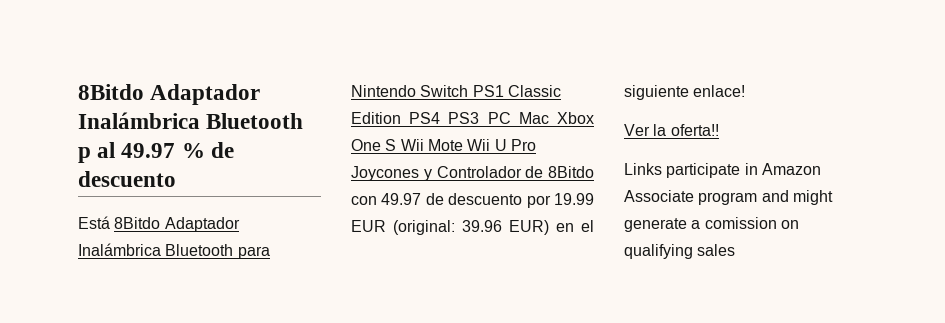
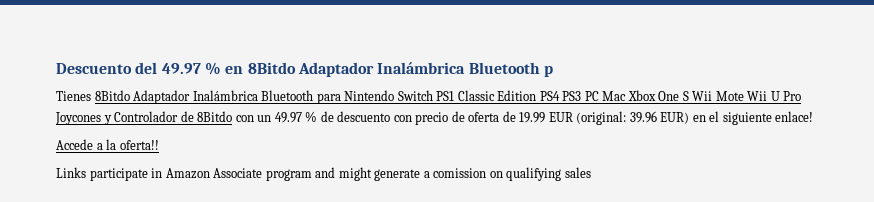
(78, 92) none -> [56,62,244,75] Descuento del 49.97 % en
[97,142,234,158] [78,171,176,187] [78,216,110,229] al 49.97 % de descuento // Está -> [56,91,91,101] // Tienes
[381,193,551,208] 49.97 de descuento por -> [257,111,516,125] un 49.97 % de descuento con precio de oferta de
[624,124,650,136] Ver -> [56,139,103,150] Accede a

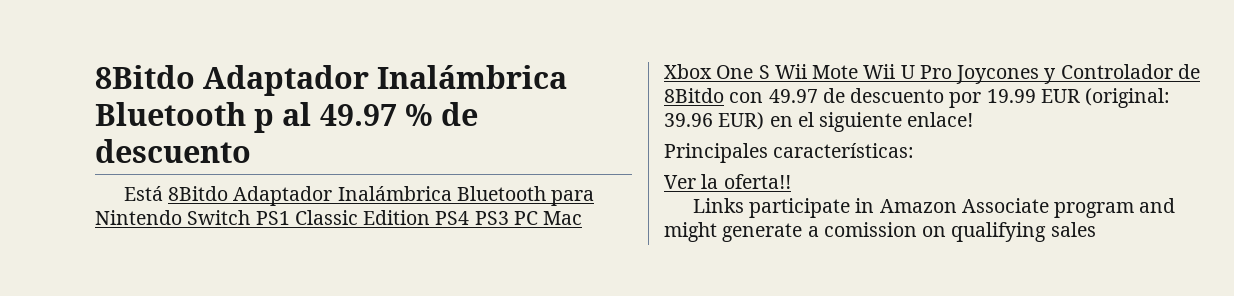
[56,62,244,75] Descuento del 49.97 % en -> (95, 77) none
[56,91,91,101] // Tienes -> [282,102,479,126] [95,139,251,163] [123,186,163,201] al 49.97 % de descuento // Está
[257,111,516,125] un 49.97 % de descuento con precio de oferta de -> [768,88,982,108] 49.97 de descuento por
[56,139,103,150] Accede a -> [664,143,915,163] [664,175,696,189] Principales características: // Ver

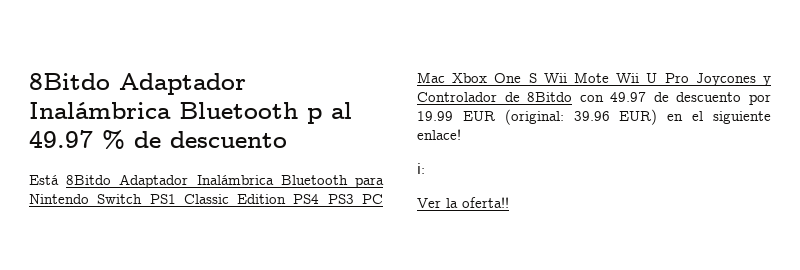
[664,143,915,163] Principales características: -> [417,163,425,174] ℹ:
[692,198,1176,218] [664,222,1096,242] // Links participate in Amazon Associate program and might generate a comission on qualifying sales -> (509, 202) none

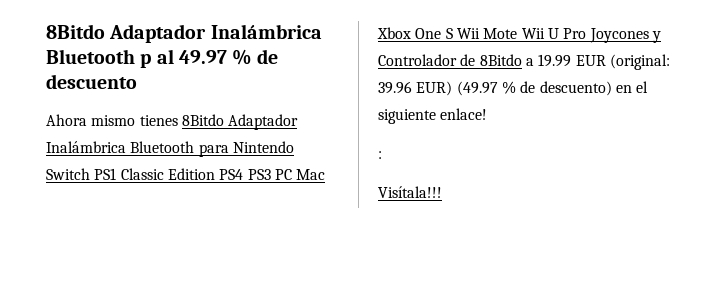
[29,175,59,185] Está -> [46,114,178,126] Ahora mismo tienes
[579,92,771,105] con 49.97 de descuento por -> [525,58,534,66] a
(658, 117) none -> [456,81,612,96] (49.97 % de descuento)
[417,163,425,174] [417,197,509,208] ℹ: // Ver la oferta!! -> [378,151,382,159] [378,186,442,198] : // Visítala!!!

